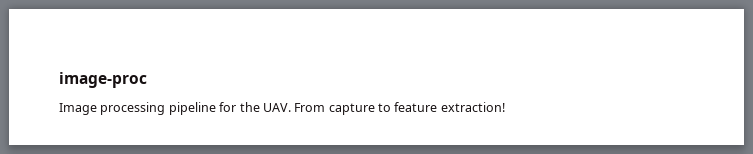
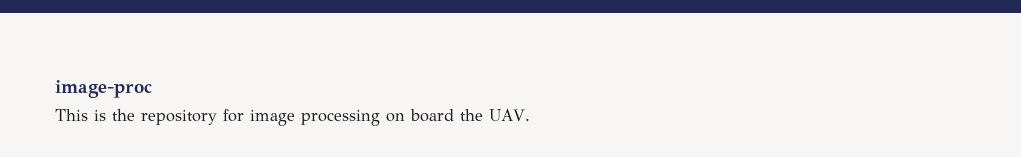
[59,102,505,115] Image processing pipeline for the UAV. From capture to feature extraction! -> [55,109,530,126] This is the repository for image processing on board the UAV.

